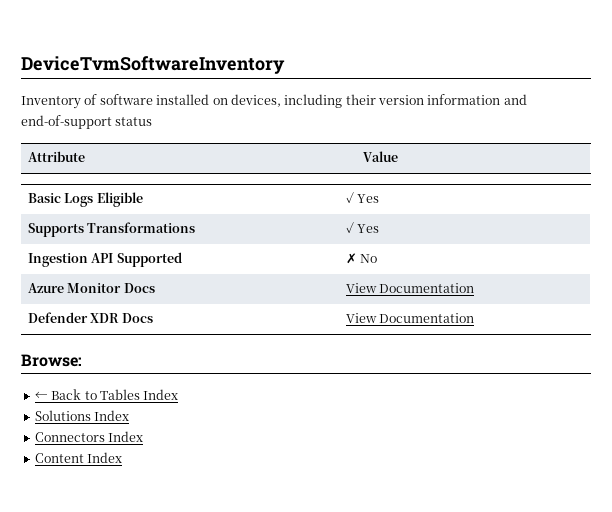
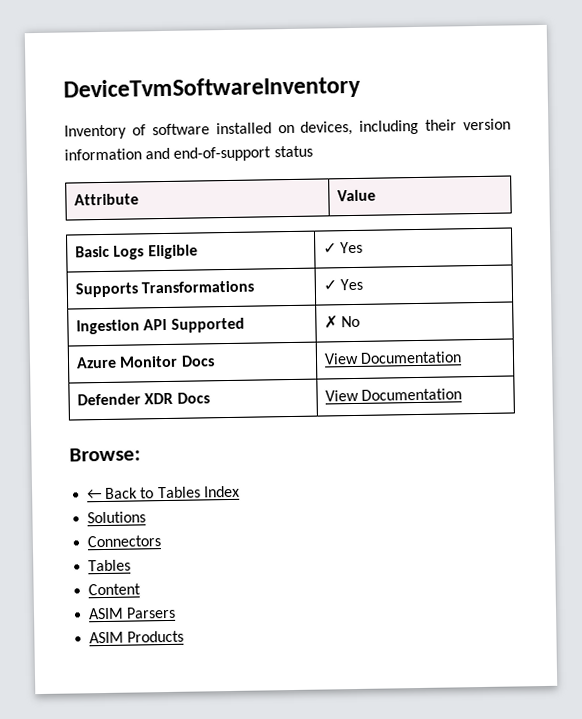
[94,410,130,421] Index -> (147, 517) none
[108,431,144,442] Index -> [88,559,132,572] // Tables
[87,452,123,463] Index -> [88,606,177,620] [89,630,185,644] // ASIM Parsers // ASIM Products

